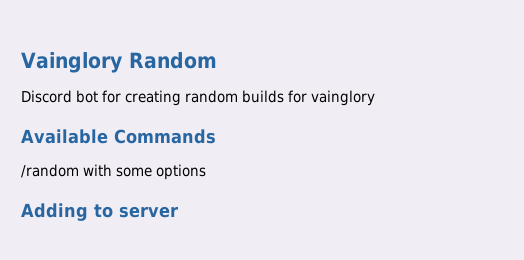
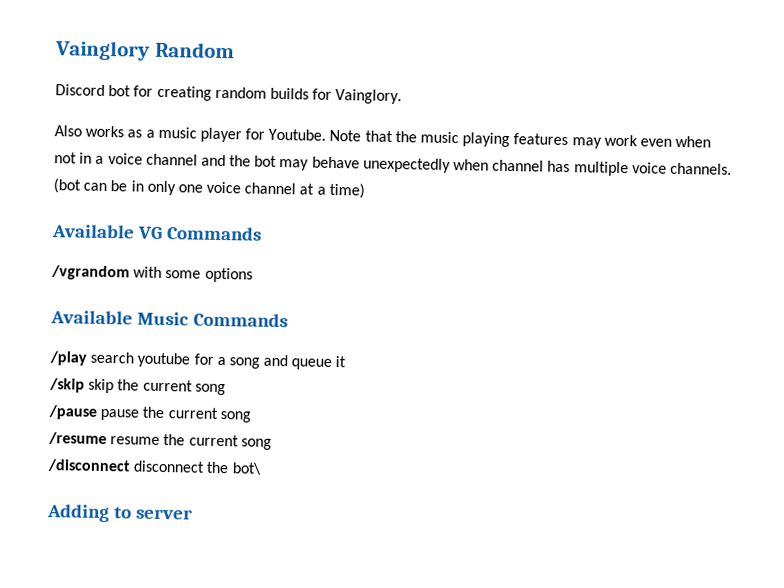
[311,90,375,106] [21,129,216,144] [21,164,79,178] vainglory // Available Commands // /random -> [335,88,403,105] [54,125,712,149] [54,152,732,177] [53,178,365,199] [51,224,262,241] [51,265,130,281] Vainglory. // Also works as a music player for Youtube. Note that the music playing features may work even when not in a voice channel and the bot may behave unexpectedly when channel has multiple voice channels. (bot can be in only one voice channel at a time) // Available VG Commands // /vgrandom
(206, 172) none -> [50,310,288,328] [49,351,347,370] [49,378,226,396] [48,405,251,423] [48,432,272,450] [47,459,262,475] // Available Music Commands // /play search youtube for a song and queue it // /skip skip the current song // /pause pause the current song // /resume resume the current song // /disconnect disconnect the bot\

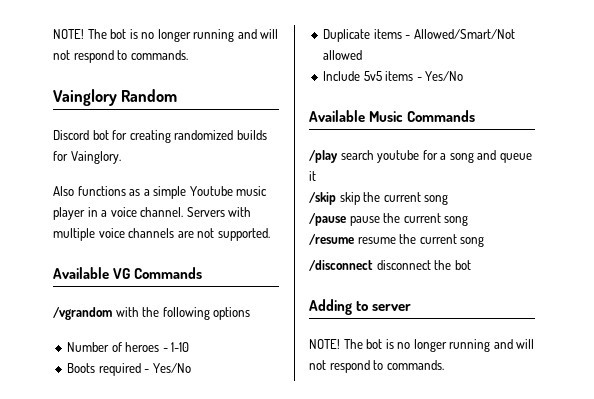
(55, 50) none -> [53,29,279,42] [53,50,188,63] NOTE! The bot is no longer running and will not respond to commands. //
[214,86,267,99] random -> [174,130,234,140] randomized
[85,125,125,138] works -> [77,186,126,196] functions
[157,126,712,149] [54,152,732,177] [53,178,365,199] music player for Youtube. Note that the music playing features may work even when not in a voice channel and the bot may behave unexpectedly when channel has multiple voice channels. (bot can be in only one voice channel at a time) -> [153,186,268,199] [53,207,252,220] [53,228,270,241] simple Youtube music player in a voice channel. Servers with multiple voice channels are not supported.
[165,270,202,279] some -> [142,307,210,320] the following
(253, 275) none -> [67,342,190,352] [67,363,191,376] [323,29,515,42] [323,50,363,60] [323,71,464,81] // Number of heroes - 1-10 // Boots required - Yes/No // Duplicate items - Allowed/Smart/Not allowed // Include 5v5 items - Yes/No
[231,462,262,475] bot\ -> [454,260,471,270] bot
(193, 514) none -> [309,339,535,352] [309,360,444,373] // NOTE! The bot is no longer running and will not respond to commands.

